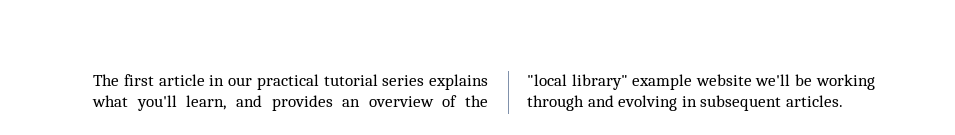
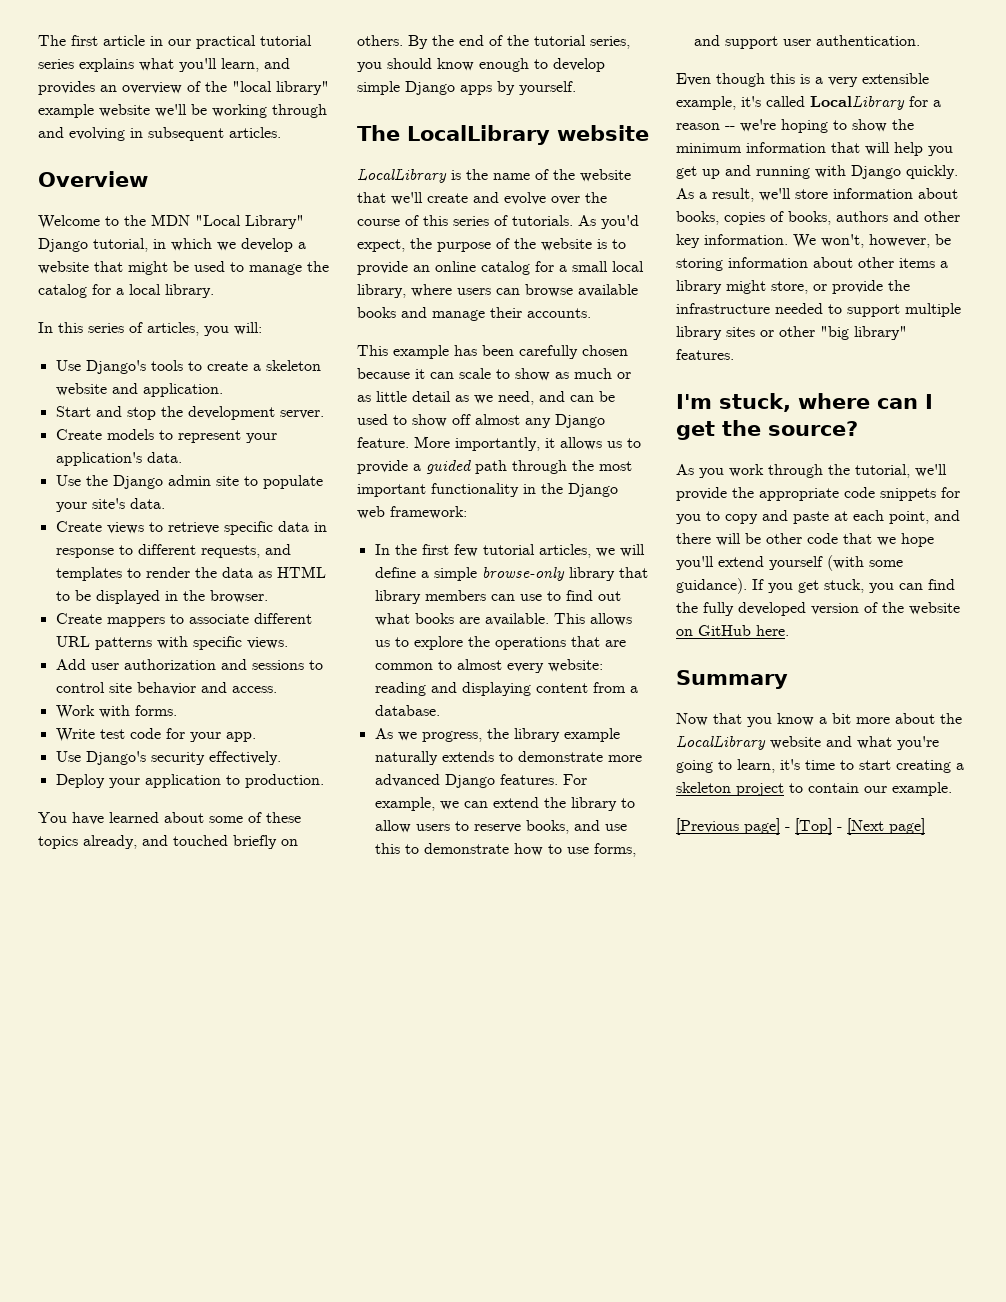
(843, 101) none -> [38,171,148,187] [38,214,304,229] [38,238,306,252] [38,261,329,275] [38,284,214,298] [38,322,262,336] [55,360,321,374] [55,383,223,397] [55,406,324,420] [55,429,277,443] [55,452,182,466] [55,475,323,489] [55,498,165,512] [55,521,327,535] [55,544,291,558] [55,566,326,581] [55,590,268,604] [55,613,312,627] [55,636,288,650] [55,659,323,670] [55,682,277,695] [55,705,177,719] [55,728,256,742] [55,751,281,765] [55,774,324,788] [38,812,301,825] [38,835,298,849] [357,35,630,49] [357,58,605,72] [357,81,576,95] [357,125,649,145] [357,169,631,183] [357,192,607,205] [357,215,639,229] [357,238,626,252] [357,261,644,275] [357,284,638,298] [357,307,591,321] [357,345,628,359] [357,368,631,381] [357,391,615,405] [357,414,605,428] [357,436,641,451] [357,460,632,474] [357,483,618,497] [357,506,467,519] [374,544,645,558] [374,567,648,581] [374,590,621,604] [374,613,632,626] [374,636,626,650] [374,659,603,673] [374,682,638,696] [374,705,440,716] [374,728,620,742] [374,751,642,765] [374,774,587,788] [374,797,635,811] [374,820,627,834] [374,843,636,857] [693,35,920,49] [676,73,929,87] [676,96,941,110] [676,119,914,133] [676,142,953,156] [676,165,958,179] [676,188,958,202] [676,211,960,225] [676,234,951,248] [676,257,948,271] [676,280,910,294] [676,303,961,317] [676,326,907,340] [676,349,734,360] [676,393,933,412] [676,420,858,440] [676,464,947,478] [676,487,960,501] [676,510,960,524] [676,533,934,547] [676,555,903,571] [676,578,955,594] [676,602,960,616] [676,625,789,636] [676,670,788,689] [676,713,962,727] [676,736,939,750] [676,759,964,773] [676,782,952,796] [676,818,925,835] // Overview // Welcome to the MDN "Local Library" Django tutorial, in which we develop a website that might be used to manage the catalog for a local library. // In this series of articles, you will: // Use Django's tools to create a skeleton website and application. // Start and stop the development server. // Create models to represent your application's data. // Use the Django admin site to populate your site's data. // Create views to retrieve specific data in response to different requests, and templates to render the data as HTML to be displayed in the browser. // Create mappers to associate different URL patterns with specific views. // Add user authorization and sessions to control site behavior and access. // Work with forms. // Write test code for your app. // Use Django's security effectively. // Deploy your application to production. // You have learned about some of these topics already, and touched briefly on others. By the end of the tutorial series, you should know enough to develop simple Django apps by yourself. // The LocalLibrary website // LocalLibrary is the name of the website that we'll create and evolve over the course of this series of tutorials. As you'd expect, the purpose of the website is to provide an online catalog for a small local library, where users can browse available books and manage their accounts. // This example has been carefully chosen because it can scale to show as much or as little detail as we need, and can be used to show off almost any Django feature. More importantly, it allows us to provide a guided path through the most important functionality in the Django web framework: // In the first few tutorial articles, we will define a simple browse-only library that library members can use to find out what books are available. This allows us to explore the operations that are common to almost every website: reading and displaying content from a database. // As we progress, the library example naturally extends to demonstrate more advanced Django features. For example, we can extend the library to allow users to reserve books, and use this to demonstrate how to use forms, and support user authentication. // Even though this is a very extensible example, it's called LocalLibrary for a reason -- we're hoping to show the minimum information that will help you get up and running with Django quickly. As a result, we'll store information about books, copies of books, authors and other key information. We won't, however, be storing information about other items a library might store, or provide the infrastructure needed to support multiple library sites or other "big library" features. // I'm stuck, where can I get the source? // As you work through the tutorial, we'll provide the appropriate code snippets for you to copy and paste at each point, and there will be other code that we hope you'll extend yourself (with some guidance). If you get stuck, you can find the fully developed version of the website on GitHub here. // Summary // Now that you know a bit more about the LocalLibrary website and what you're going to learn, it's time to start creating a skeleton project to contain our example. // [Previous page] - [Top] - [Next page]

